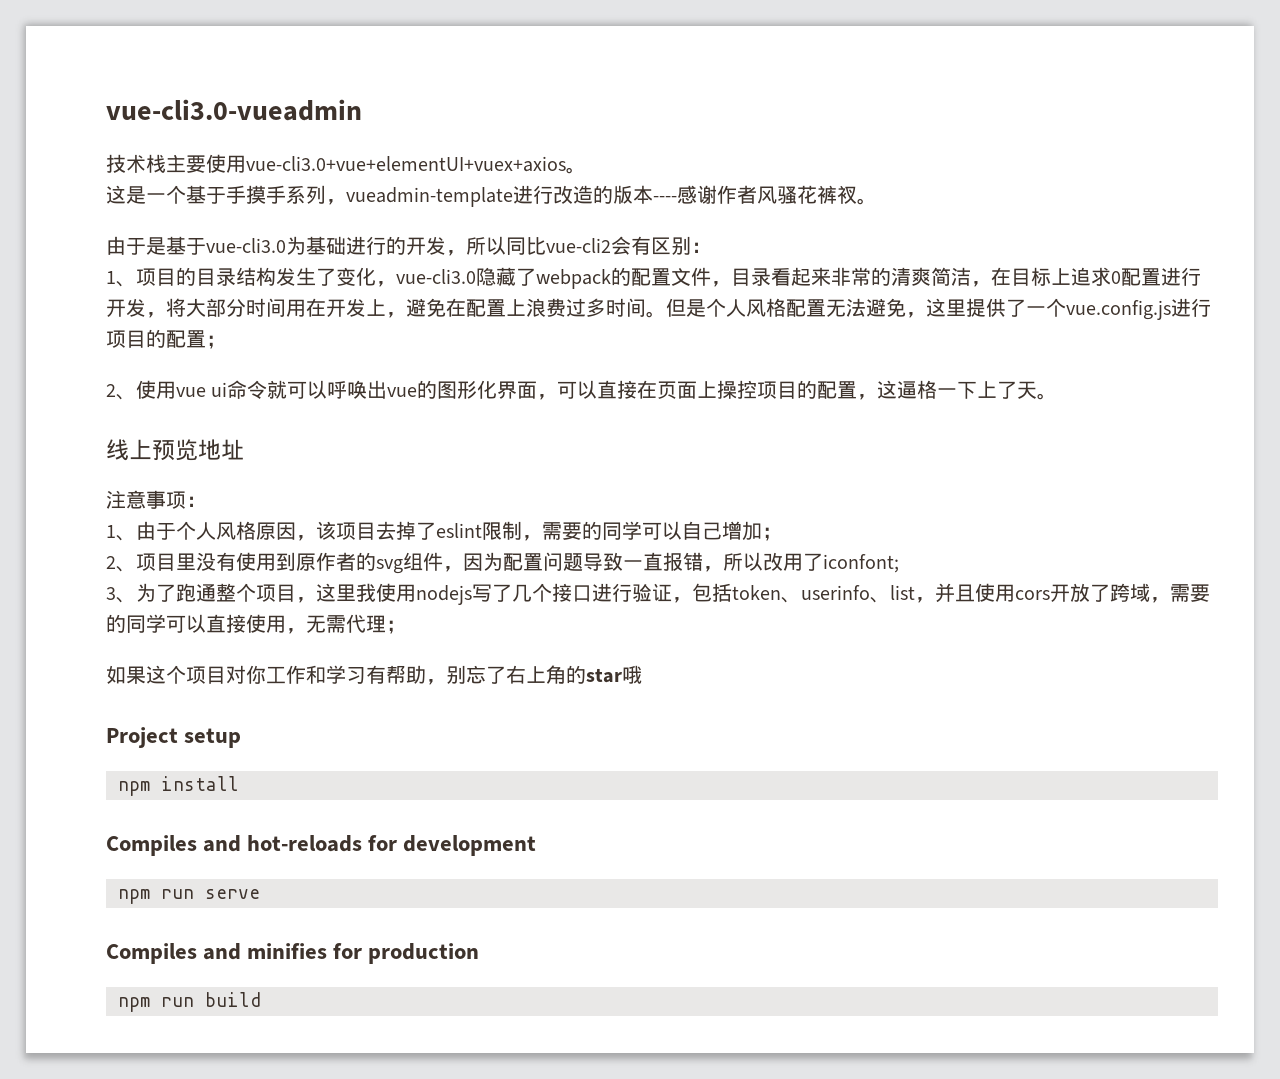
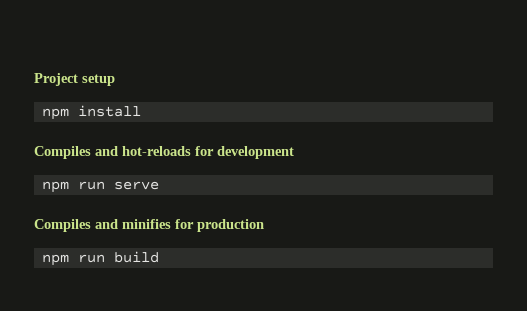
[106,99,362,121] [106,154,586,174] [106,185,877,207] [106,236,711,256] [106,267,1201,289] [106,298,1211,320] [106,329,226,349] [106,380,1058,400] [106,439,244,461] [106,490,206,509] [106,521,782,541] [106,552,899,574] [106,583,1210,605] [106,614,406,634] [106,665,642,685] vue-cli3.0-vueadmin // 技术栈主要使用vue-cli3.0+vue+elementUI+vuex+axios。 // 这是一个基于手摸手系列，vueadmin-template进行改造的版本----感谢作者风骚花裤衩。 // 由于是基于vue-cli3.0为基础进行的开发，所以同比vue-cli2会有区别： // 1、项目的目录结构发生了变化，vue-cli3.0隐藏了webpack的配置文件，目录看起来非常的清爽简洁，在目标上追求0配置进行开发，将大部分时间用在开发上，避免在配置上浪费过多时间。但是个人风格配置无法避免，这里提供了一个vue.config.js进行项目的配置； // 2、使用vue ui命令就可以呼唤出vue的图形化界面，可以直接在页面上操控项目的配置，这逼格一下上了天。 // 线上预览地址 // 注意事项： // 1、由于个人风格原因，该项目去掉了eslint限制，需要的同学可以自己增加； // 2、项目里没有使用到原作者的svg组件，因为配置问题导致一直报错，所以改用了iconfont; // 3、为了跑通整个项目，这里我使用nodejs写了几个接口进行验证，包括token、userinfo、list，并且使用cors开放了跨域，需要的同学可以直接使用，无需代理； // 如果这个项目对你工作和学习有帮助，别忘了右上角的star哦 // -> (34, 79) none

